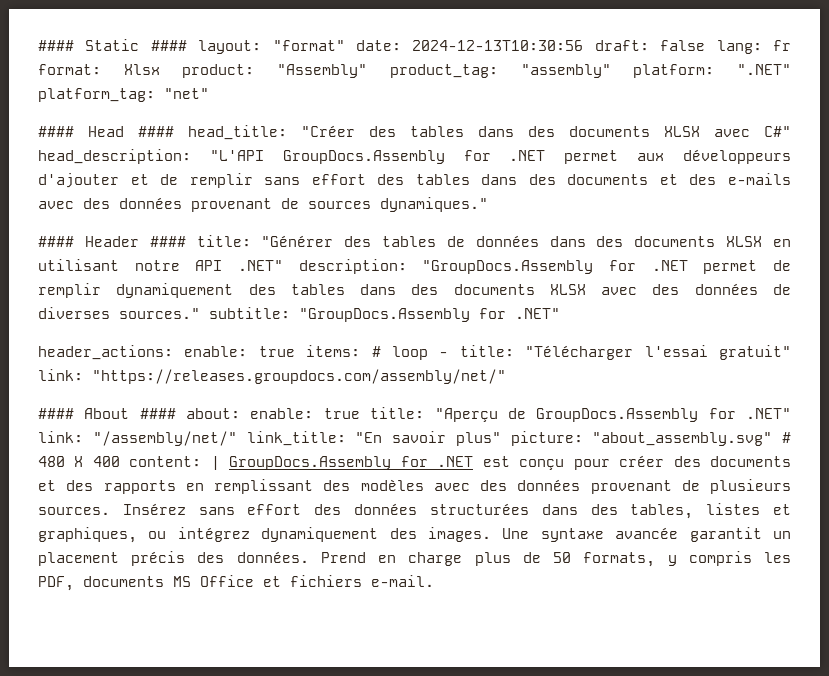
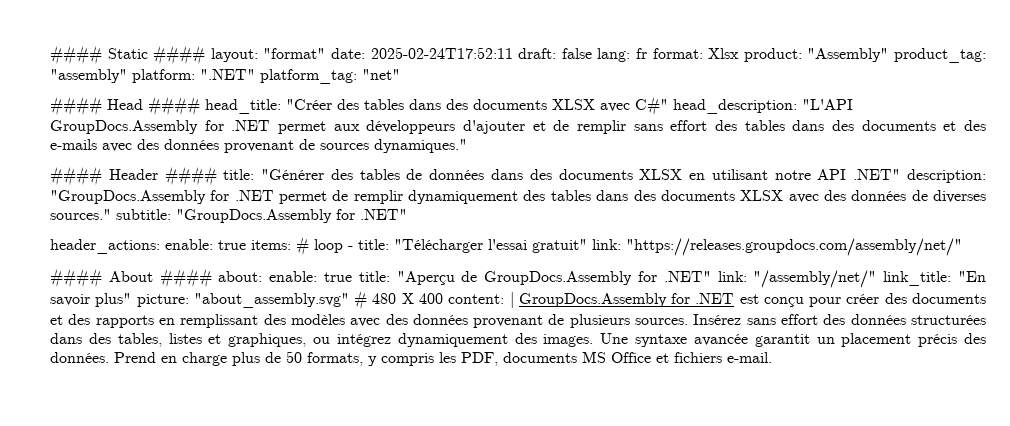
[412,40,584,51] 2024-12-13T10:30:56 -> [370,47,513,59] 2025-02-24T17:52:11

